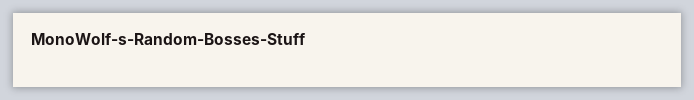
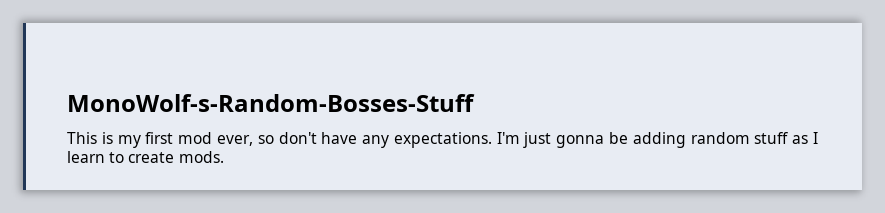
(306, 39) none -> [67,132,818,148] [67,151,224,163] // This is my first mod ever, so don't have any expectations. I'm just gonna be adding random stuff as I learn to create mods.

